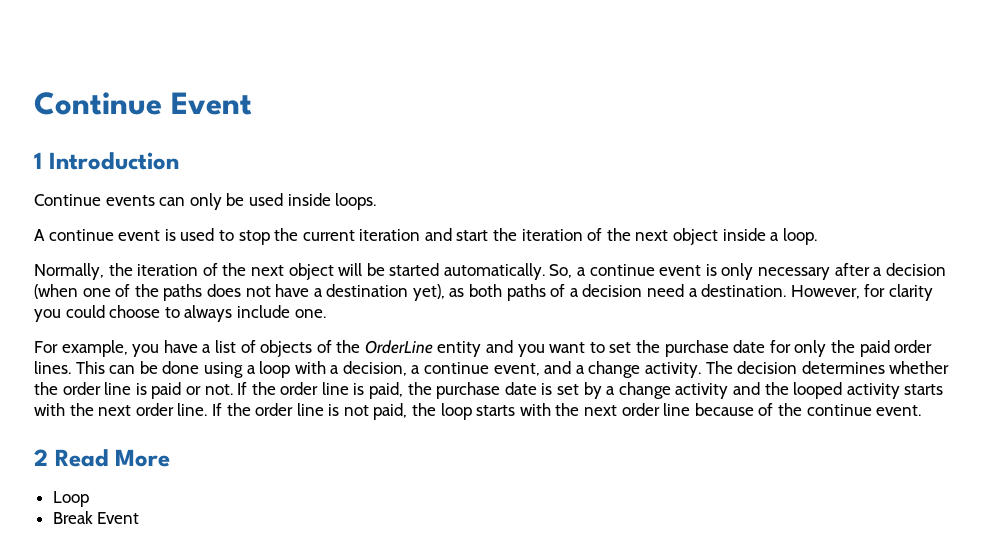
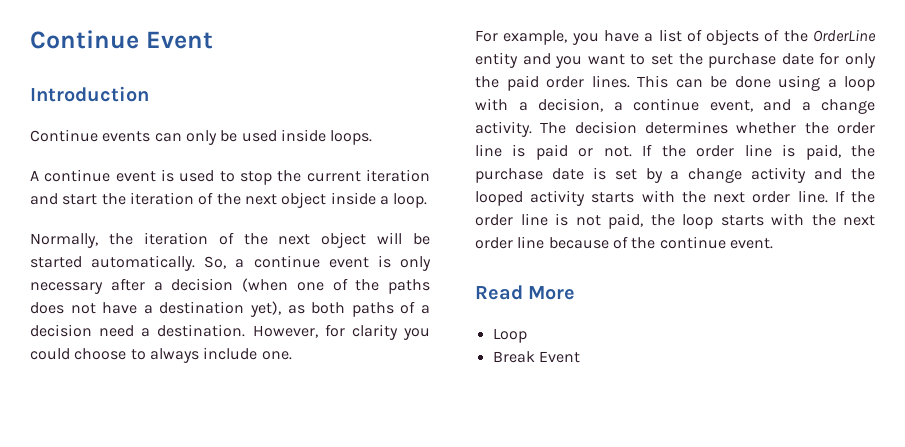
[34,152,42,169] 1 -> (213, 40) none
[34,449,48,466] 2 -> (773, 243) none

